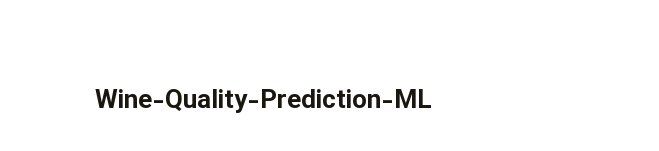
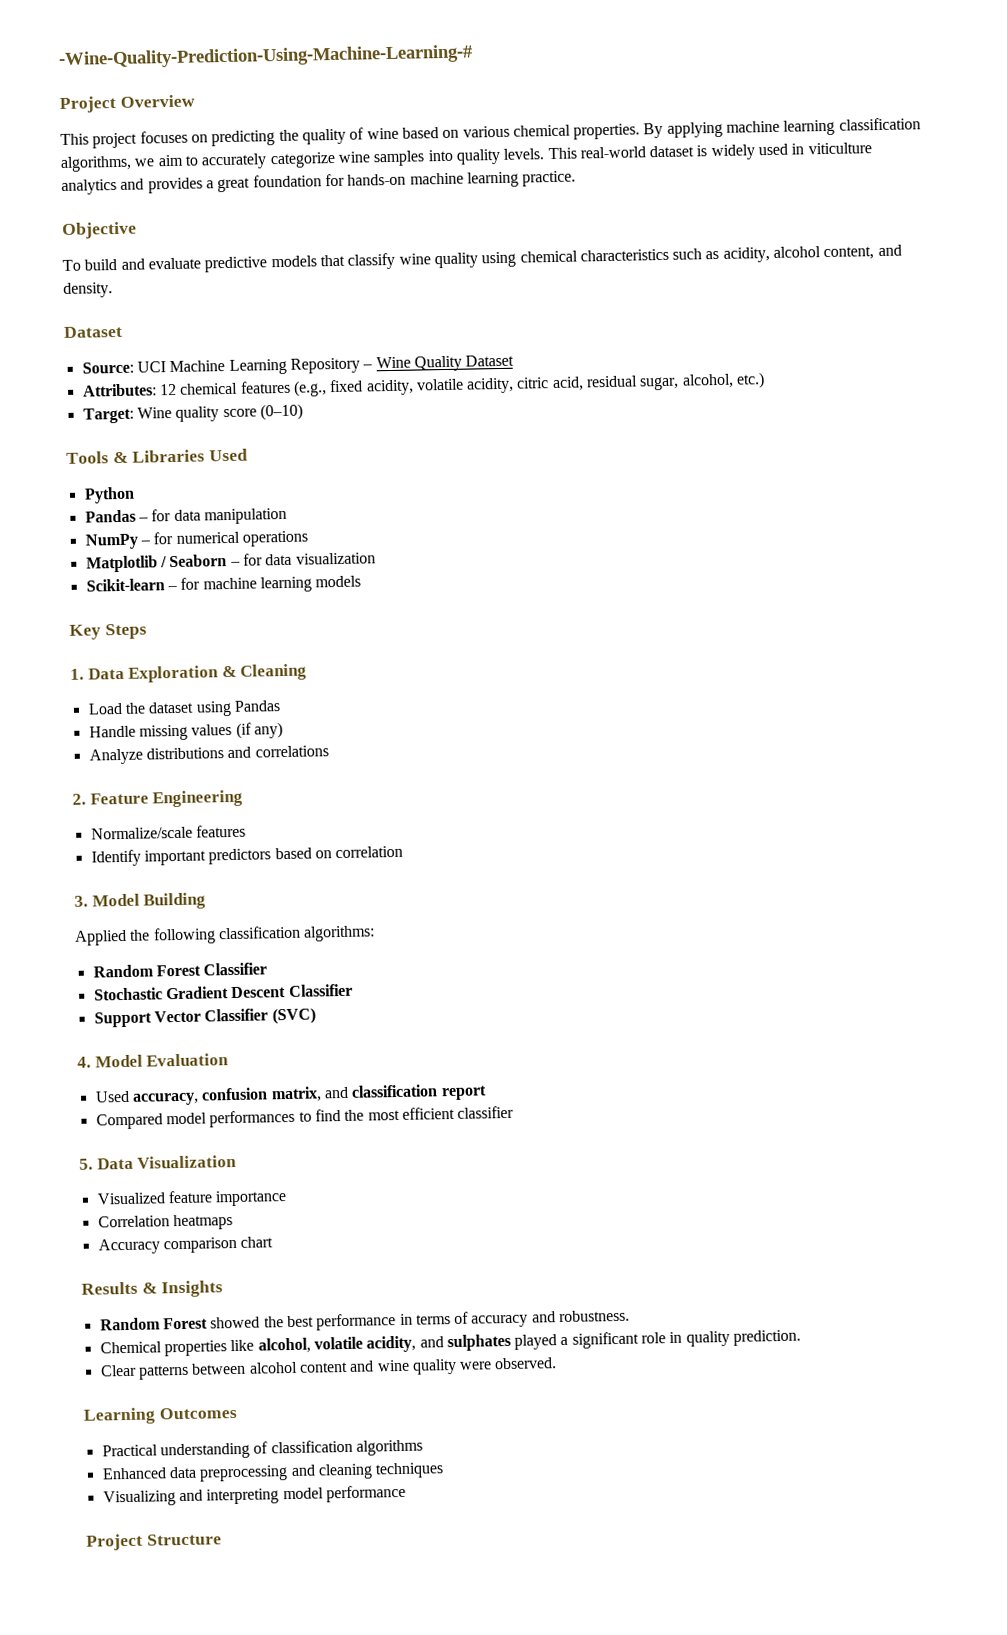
[95,89,432,113] Wine-Quality-Prediction-ML -> [58,44,473,70] [59,94,195,114] [60,117,921,149] [60,142,872,172] [61,170,577,195] [62,221,137,239] [62,244,902,273] [63,282,113,298] [63,325,123,338] [81,354,515,375] [81,372,766,397] [82,403,303,424] [66,448,249,464] [83,486,135,504] [84,507,287,525] [84,530,308,550] [85,552,376,573] [85,575,362,593] [69,623,147,640] [70,663,308,683] [87,700,281,717] [88,722,283,741] [88,745,329,765] [72,789,244,808] [90,824,246,840] [90,845,404,867] [74,892,207,910] [75,925,376,946] [92,962,268,978] [93,983,353,1001] [93,1007,316,1028] [77,1053,230,1068] [94,1084,487,1106] [95,1105,515,1130] [79,1154,238,1170] [96,1190,288,1207] [97,1214,233,1231] [97,1236,274,1255] [81,1280,224,1298] [99,1309,631,1331] [99,1329,802,1357] [99,1357,558,1380] [83,1406,237,1425] [101,1439,423,1460] [101,1462,445,1482] [102,1484,406,1507] [86,1533,222,1551] -Wine-Quality-Prediction-Using-Machine-Learning-# // Project Overview // This project focuses on predicting the quality of wine based on various chemical properties. By applying machine learning classification algorithms, we aim to accurately categorize wine samples into quality levels. This real-world dataset is widely used in viticulture analytics and provides a great foundation for hands-on machine learning practice. // Objective // To build and evaluate predictive models that classify wine quality using chemical characteristics such as acidity, alcohol content, and density. // Dataset // Source: UCI Machine Learning Repository – Wine Quality Dataset // Attributes: 12 chemical features (e.g., fixed acidity, volatile acidity, citric acid, residual sugar, alcohol, etc.) // Target: Wine quality score (0–10) // Tools & Libraries Used // Python // Pandas – for data manipulation // NumPy – for numerical operations // Matplotlib / Seaborn – for data visualization // Scikit-learn – for machine learning models // Key Steps // 1. Data Exploration & Cleaning // Load the dataset using Pandas // Handle missing values (if any) // Analyze distributions and correlations // 2. Feature Engineering // Normalize/scale features // Identify important predictors based on correlation // 3. Model Building // Applied the following classification algorithms: // Random Forest Classifier // Stochastic Gradient Descent Classifier // Support Vector Classifier (SVC) // 4. Model Evaluation // Used accuracy, confusion matrix, and classification report // Compared model performances to find the most efficient classifier // 5. Data Visualization // Visualized feature importance // Correlation heatmaps // Accuracy comparison chart // Results & Insights // Random Forest showed the best performance in terms of accuracy and robustness. // Chemical properties like alcohol, volatile acidity, and sulphates played a significant role in quality prediction. // Clear patterns between alcohol content and wine quality were observed. // Learning Outcomes // Practical understanding of classification algorithms // Enhanced data preprocessing and cleaning techniques // Visualizing and interpreting model performance // Project Structure

